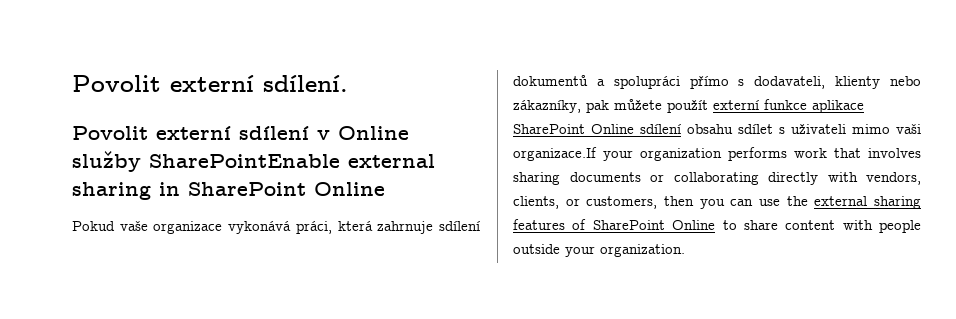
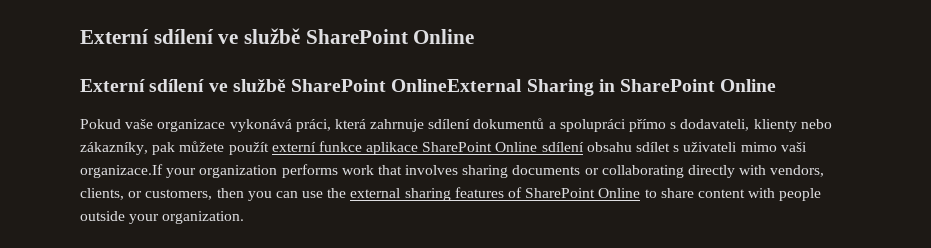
[72,75,348,92] [72,126,409,140] [72,151,435,172] [72,182,151,200] Povolit externí sdílení. // Povolit externí sdílení v Online služby SharePointEnable external sharing -> [80,28,475,44] [80,79,594,96] Externí sdílení ve službě SharePoint Online // Externí sdílení ve službě SharePoint OnlineExternal Sharing

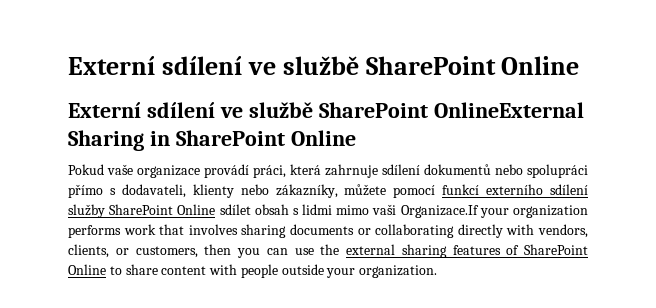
[229,119,292,132] vykonává -> [204,164,249,178] provádí
[548,122,556,129] a -> [495,164,523,175] nebo
[152,141,738,155] pak můžete použít externí funkce aplikace SharePoint Online sdílení obsahu sdílet s uživateli -> [344,184,588,198] [68,204,333,218] můžete pomocí funkcí externího sdílení služby SharePoint Online sdílet obsah s lidmi
[80,164,163,178] organizace.If -> [400,205,479,218] Organizace.If

